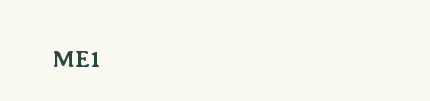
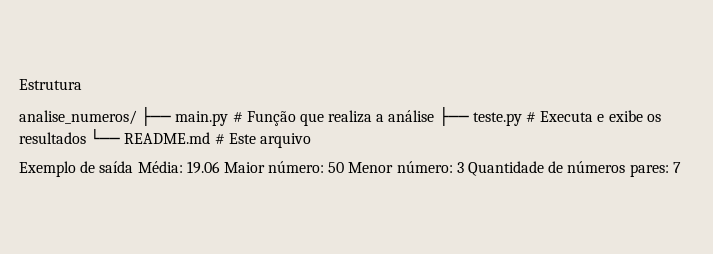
[53,51,100,67] ME1 -> [19,79,82,90] [19,106,661,126] [19,128,311,148] [19,161,681,177] Estrutura // analise_numeros/ ├── main.py # Função que realiza a análise ├── teste.py # Executa e exibe os resultados └── README.md # Este arquivo // Exemplo de saída Média: 19.06 Maior número: 50 Menor número: 3 Quantidade de números pares: 7

